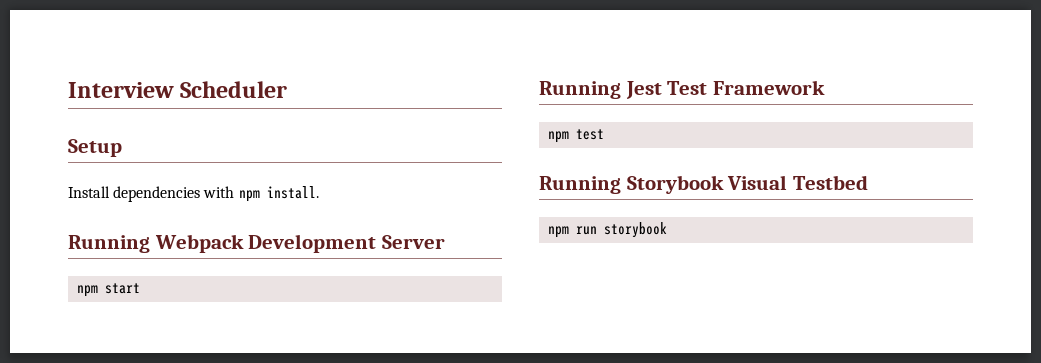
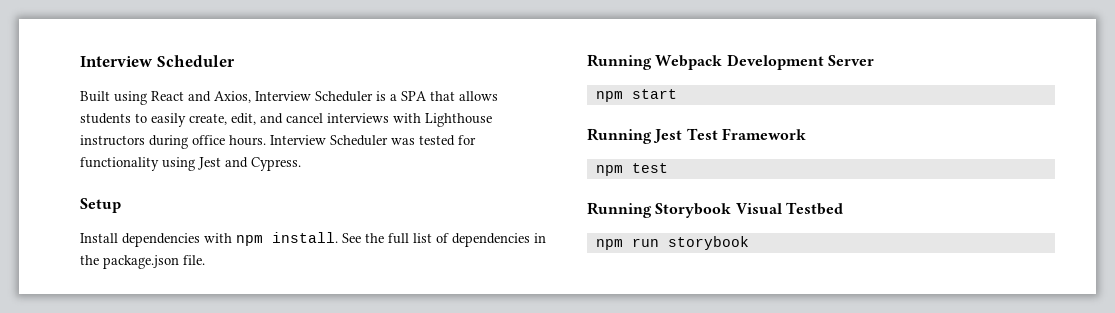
[68,81,288,98] Interview Scheduler -> [80,55,235,67] [80,91,498,105] [80,113,492,127] [80,135,476,149] [80,157,301,171] Interview Scheduler // Built using React and Axios, Interview Scheduler is a SPA that allows students to easily create, edit, and cancel interviews with Lighthouse instructors during office hours. Interview Scheduler was tested for functionality using Jest and Cypress.
(319, 192) none -> [342,233,546,247] [80,255,205,269] See the full list of dependencies in the package.json file.

